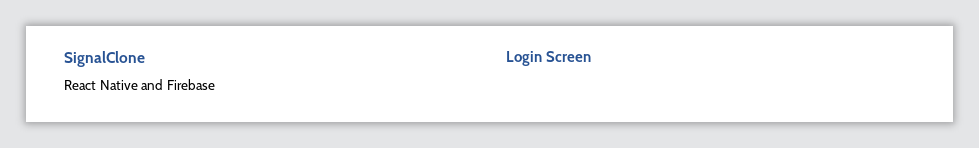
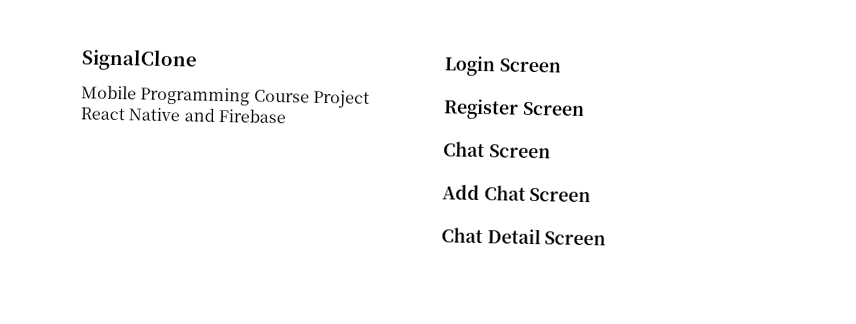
(145, 59) none -> [81,85,370,109] Mobile Programming Course Project
(592, 56) none -> [443,98,585,120] [443,141,551,159] [442,184,592,203] [441,227,607,246] // Register Screen // Chat Screen // Add Chat Screen // Chat Detail Screen

